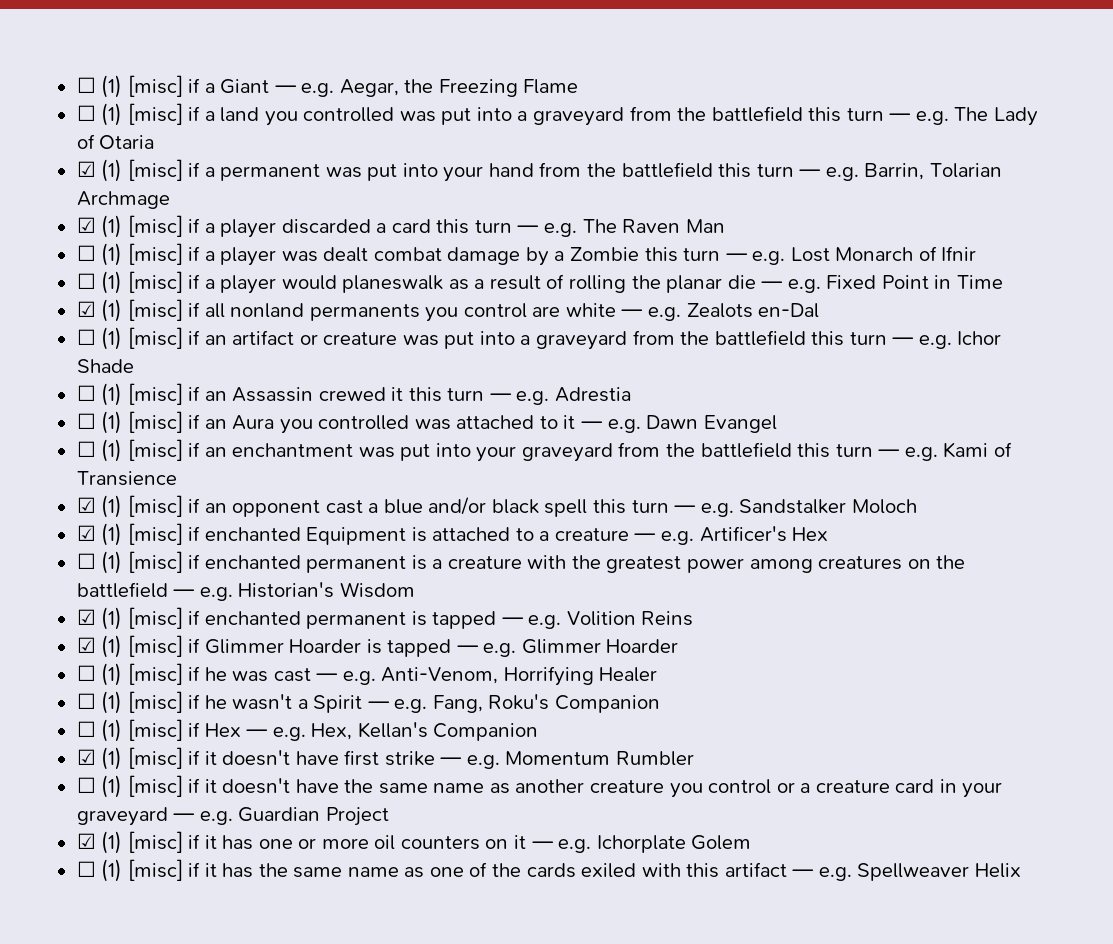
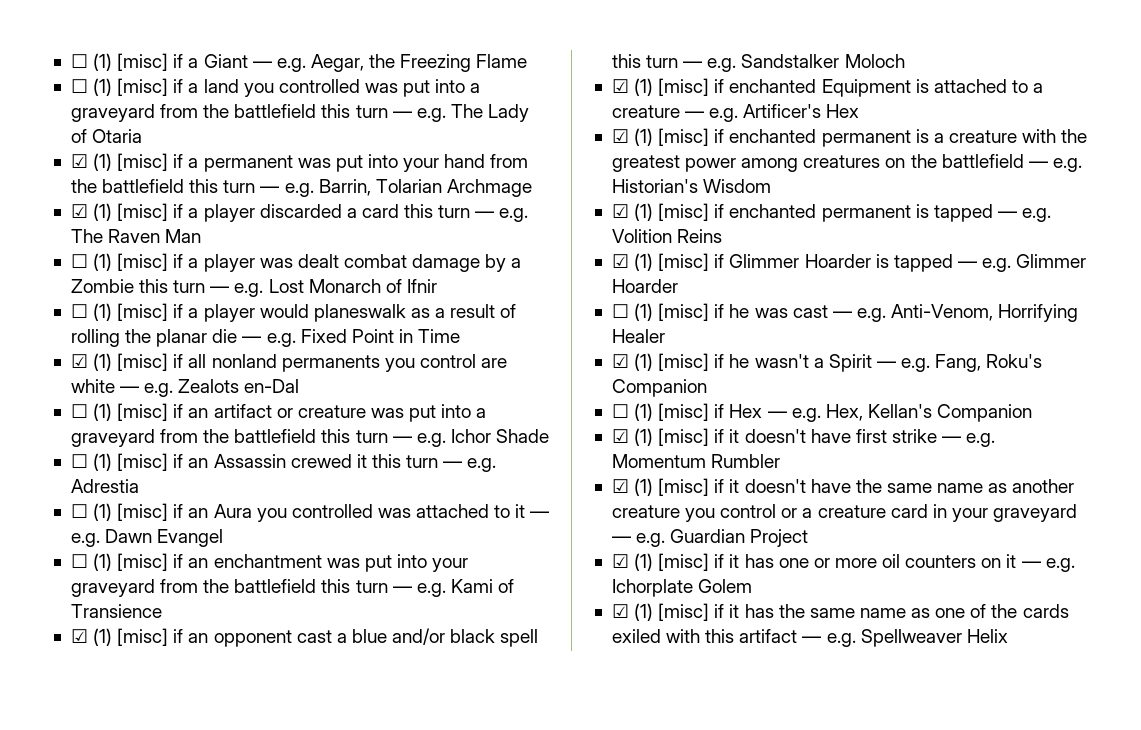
[76,553,96,569] ☐ -> [611,129,629,143] ☑
[76,693,96,709] ☐ -> [611,354,629,368] ☑
[76,777,96,793] ☐ -> [611,479,629,493] ☑
[76,861,96,877] ☐ -> [611,604,629,618] ☑

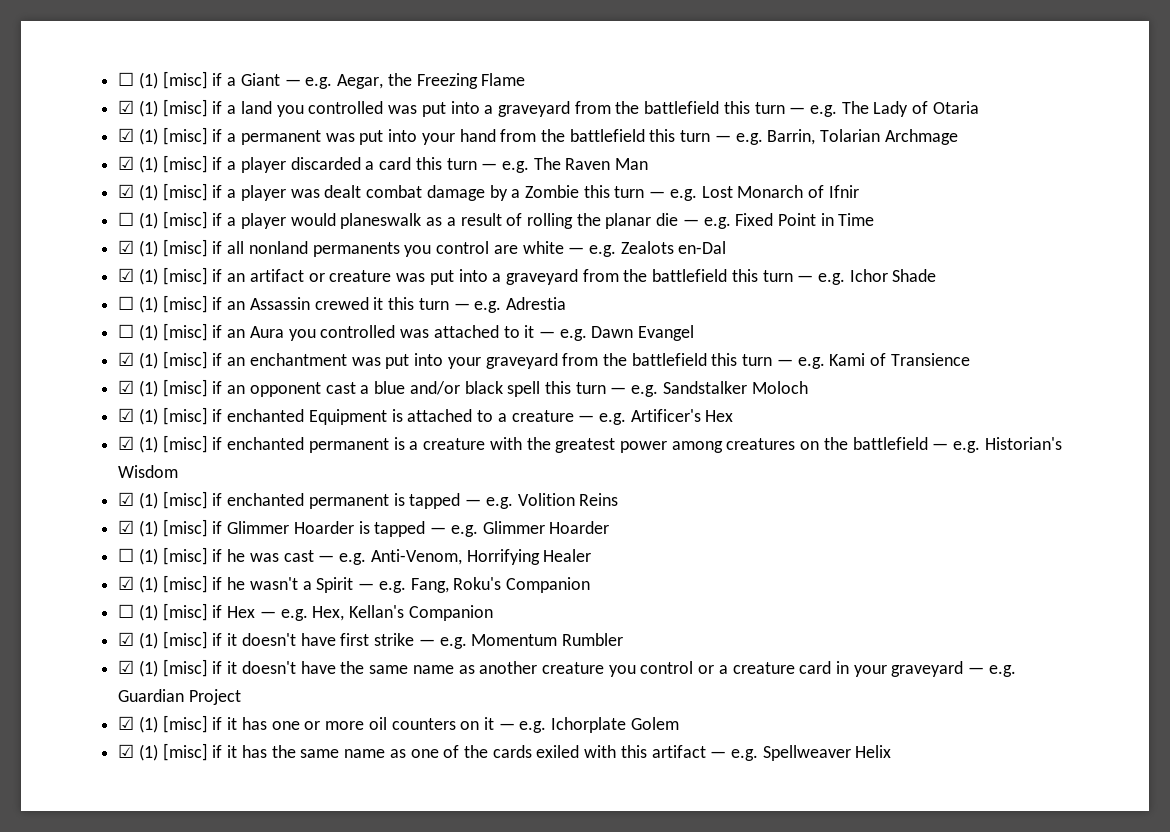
[70,79,88,93] ☐ -> [118,100,135,114] ☑
[70,254,88,268] ☐ -> [118,184,135,198] ☑
[70,404,88,418] ☐ -> [118,268,135,282] ☑
[70,554,88,568] ☐ -> [118,352,135,366] ☑

